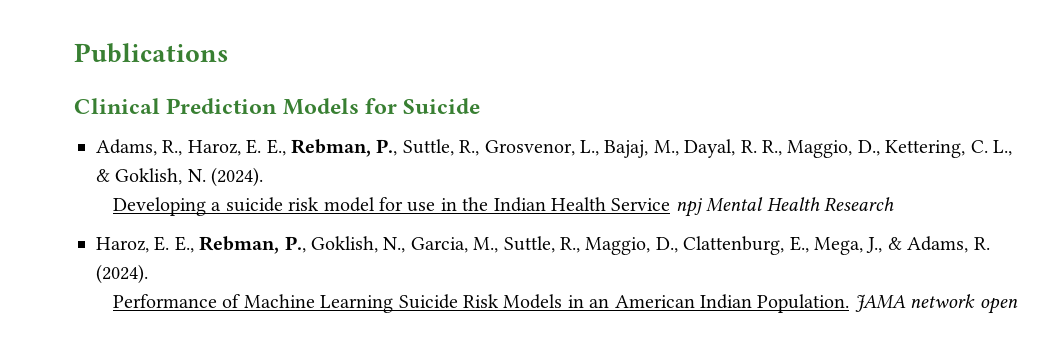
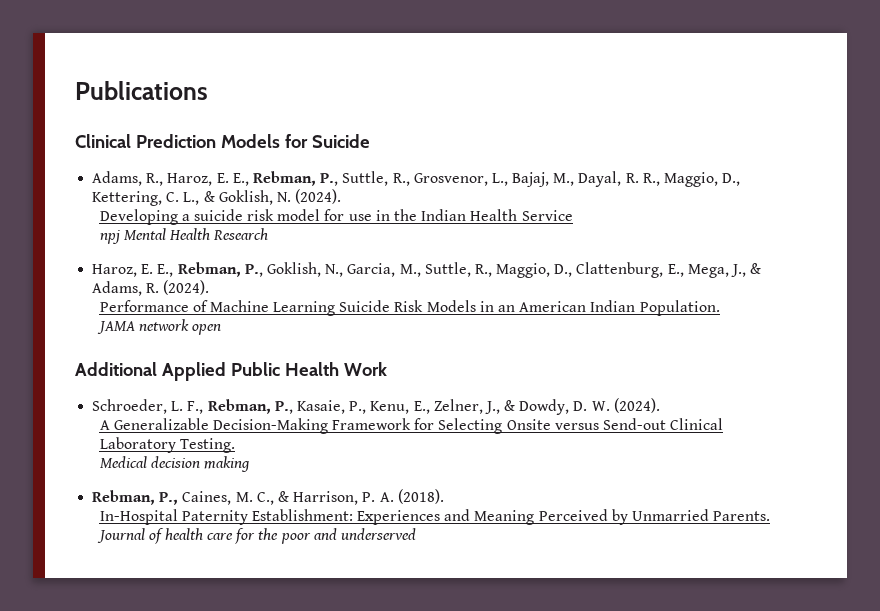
(671, 204) none -> (573, 215) //
(850, 303) none -> (720, 308) //
(1018, 305) none -> [75,362,387,381] [92,398,660,415] [99,418,724,434] [99,437,235,453] [99,456,250,472] [92,489,444,505] [99,509,771,525] [96,528,416,544] // Additional Applied Public Health Work // Schroeder, L. F., Rebman, P., Kasaie, P., Kenu, E., Zelner, J., & Dowdy, D. W. (2024). // A Generalizable Decision-Making Framework for Selecting Onsite versus Send-out Clinical Laboratory Testing. // Medical decision making // Rebman, P., Caines, M. C., & Harrison, P. A. (2018). // In-Hospital Paternity Establishment: Experiences and Meaning Perceived by Unmarried Parents. Journal of health care for the poor and underserved

